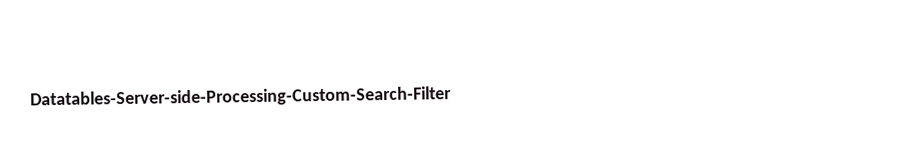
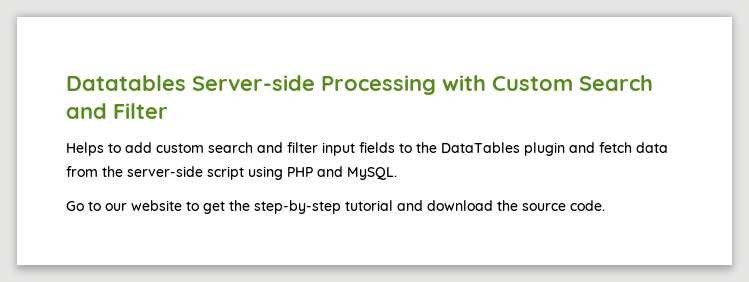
[30,86,452,109] Datatables-Server-side-Processing-Custom-Search-Filter -> [66,75,653,95] [66,103,168,119] [66,142,668,156] [66,166,397,180] [66,200,605,214] Datatables Server-side Processing with Custom Search and Filter // Helps to add custom search and filter input fields to the DataTables plugin and fetch data from the server-side script using PHP and MySQL. // Go to our website to get the step-by-step tutorial and download the source code.

